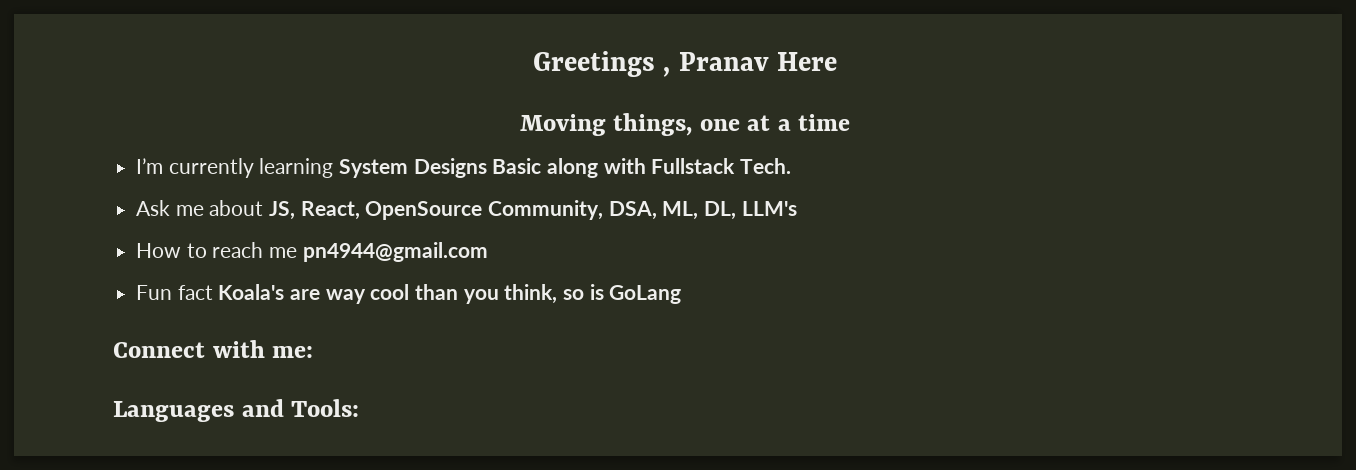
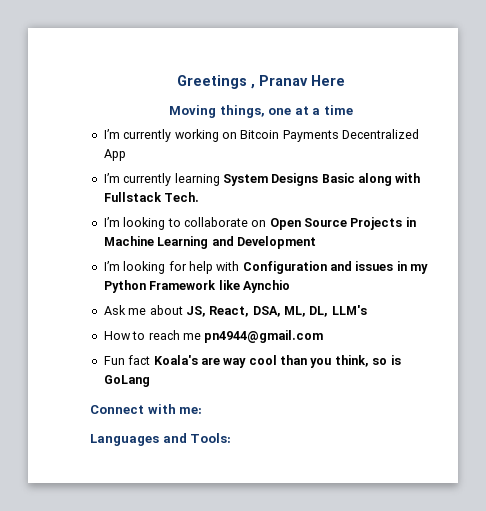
(851, 122) none -> [103,129,419,142] [103,149,126,161] // I’m currently working on Bitcoin Payments Decentralized App
(792, 166) none -> [103,217,416,230] [103,236,316,249] [103,261,429,274] [103,280,290,293] // I’m looking to collaborate on Open Source Projects in Machine Learning and Development // I’m looking for help with Configuration and issues in my Python Framework like Aynchio
[365,200,604,220] OpenSource Community, -> (250, 311) none

